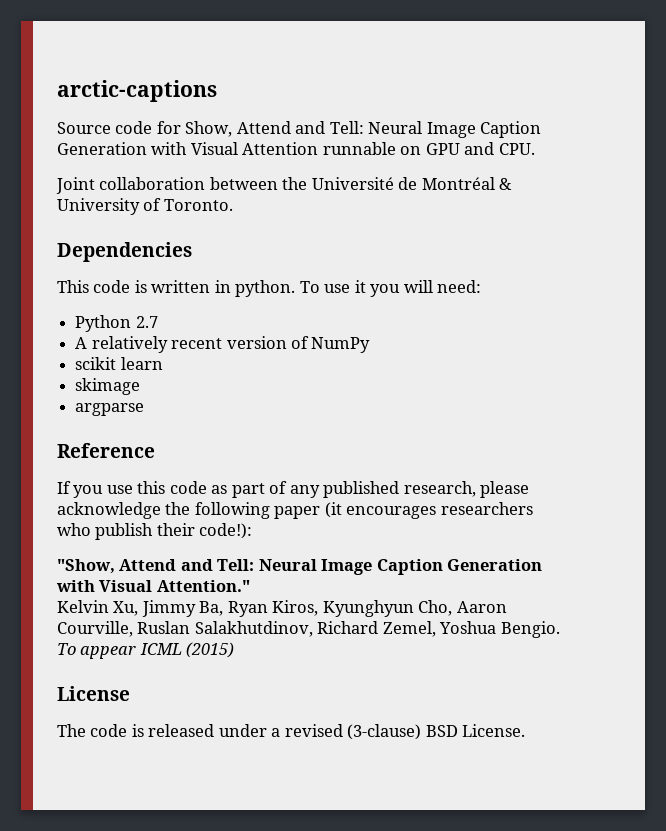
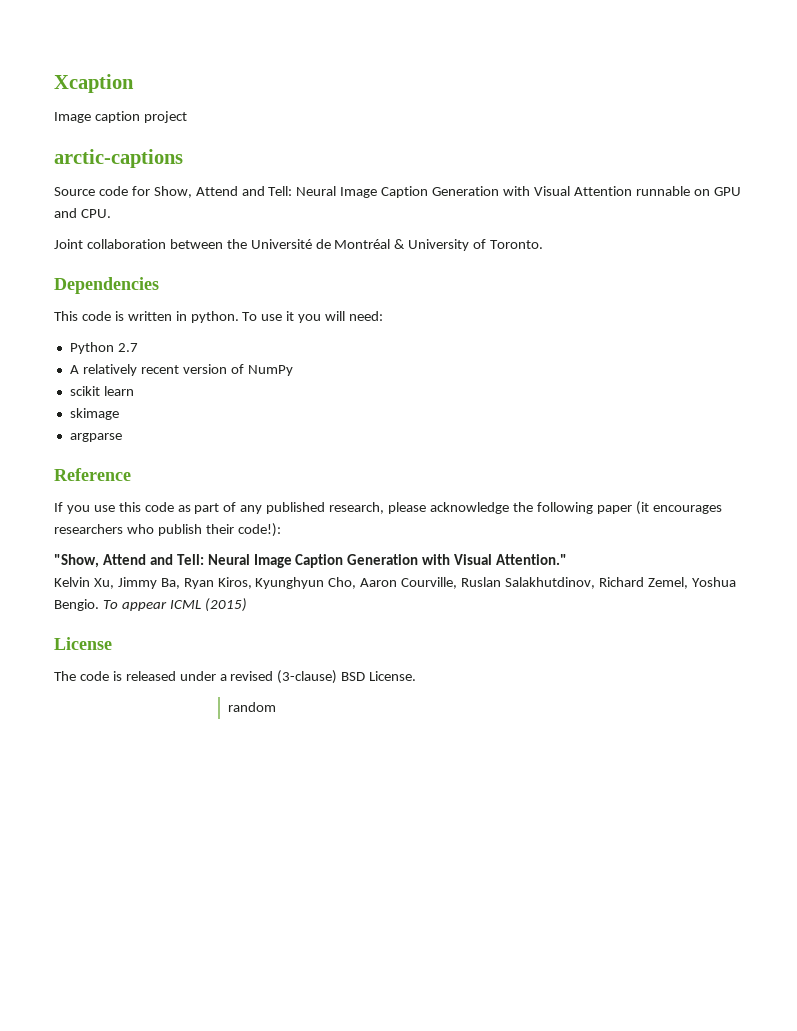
(57, 91) none -> [54,74,134,93] [54,111,187,123] Xcaption // Image caption project //
(526, 730) none -> [227,702,276,712] // random

